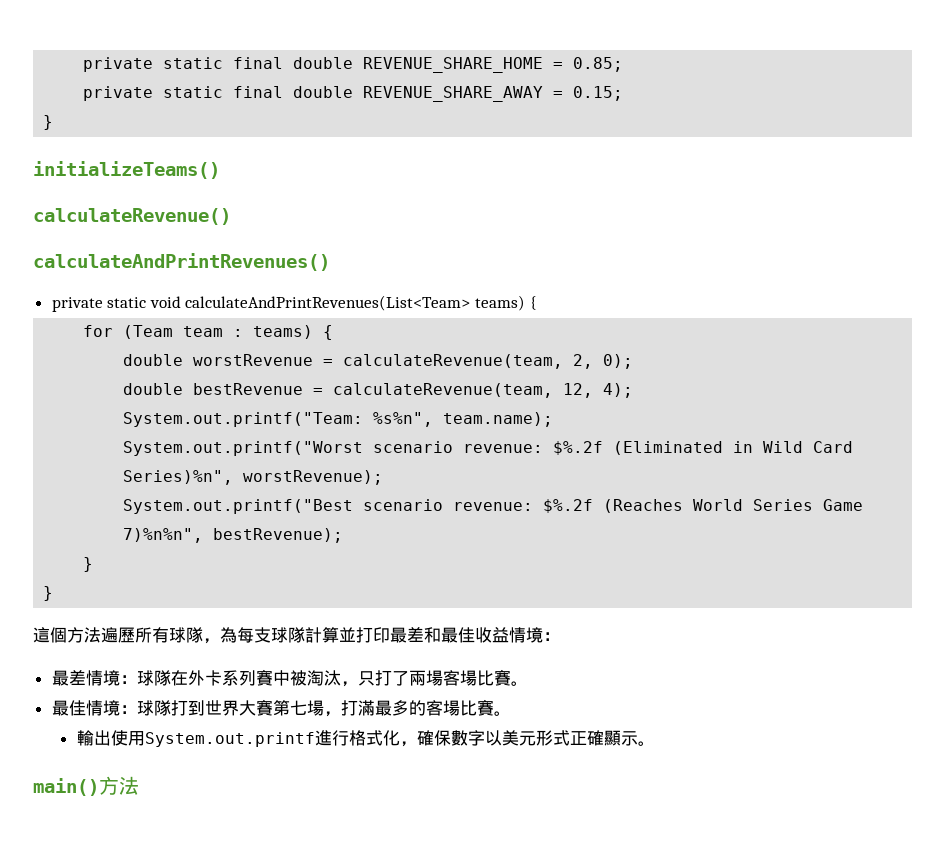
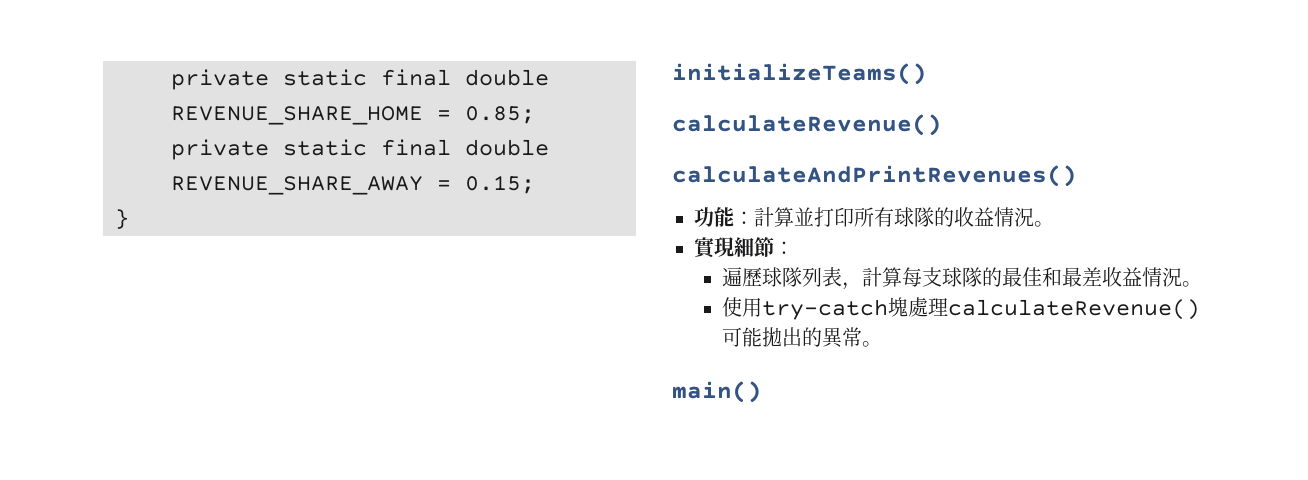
[51,295,537,312] [83,325,334,340] [123,354,634,369] [123,383,634,398] [123,412,554,427] [123,441,854,456] [123,470,384,485] [123,499,864,514] [123,528,344,543] [83,557,94,572] [43,586,54,601] [33,626,560,644] [51,669,528,687] [51,699,511,717] [76,730,638,747] private static void calculateAndPrintRevenues(List<Team> teams) { // for (Team team : teams) { // double worstRevenue = calculateRevenue(team, 2, 0); // double bestRevenue = calculateRevenue(team, 12, 4); // System.out.printf("Team: %s%n", team.name); // System.out.printf("Worst scenario revenue: $%.2f (Eliminated in Wild Card Series)%n", worstRevenue); // System.out.printf("Best scenario revenue: $%.2f (Reaches World Series Game 7)%n%n", bestRevenue); // } // } // 這個方法遍歷所有球隊，為每支球隊計算並打印最差和最佳收益情境： // 最差情境：球隊在外卡系列賽中被淘汰，只打了兩場客場比賽。 // 最佳情境：球隊打到世界大賽第七場，打滿最多的客場比賽。 // 輸出使用System.out.printf進行格式化，確保數字以美元形式正確顯示 -> [694,207,1054,227] [694,237,794,259] [721,267,1202,290] [721,297,1200,320] [721,327,862,348] 功能：計算並打印所有球隊的收益情況。 // 實現細節： // 遍歷球隊列表，計算每支球隊的最佳和最差收益情況。 // 使用try-catch塊處理calculateRevenue()可能拋出的異常
[99,776,139,795] 方法 -> (762, 392) none

